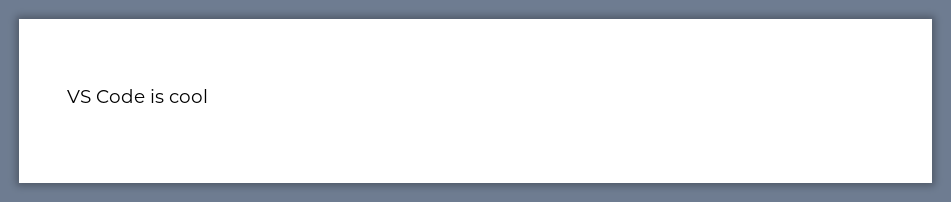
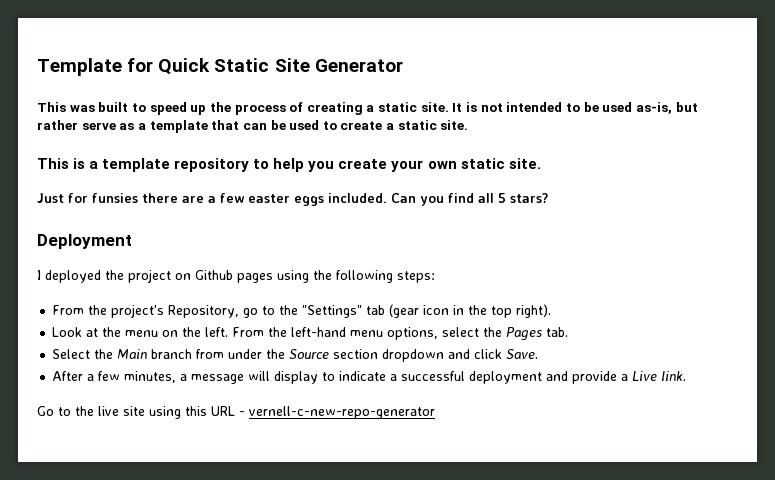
[67,89,208,103] VS Code is cool -> [37,58,403,76] [37,102,698,115] [37,120,469,133] [37,158,541,172] [37,193,548,206] [37,234,132,249] [37,269,435,283] [52,304,552,318] [52,327,569,341] [52,349,539,362] [52,371,687,384] [37,406,435,419] Template for Quick Static Site Generator // This was built to speed up the process of creating a static site. It is not intended to be used as-is, but rather serve as a template that can be used to create a static site. // This is a template repository to help you create your own static site. // Just for funsies there are a few easter eggs included. Can you find all 5 stars? // Deployment // I deployed the project on Github pages using the following steps: // From the project's Repository, go to the "Settings" tab (gear icon in the top right). // Look at the menu on the left. From the left-hand menu options, select the Pages tab. // Select the Main branch from under the Source section dropdown and click Save. // After a few minutes, a message will display to indicate a successful deployment and provide a Live link. // Go to the live site using this URL - vernell-c-new-repo-generator

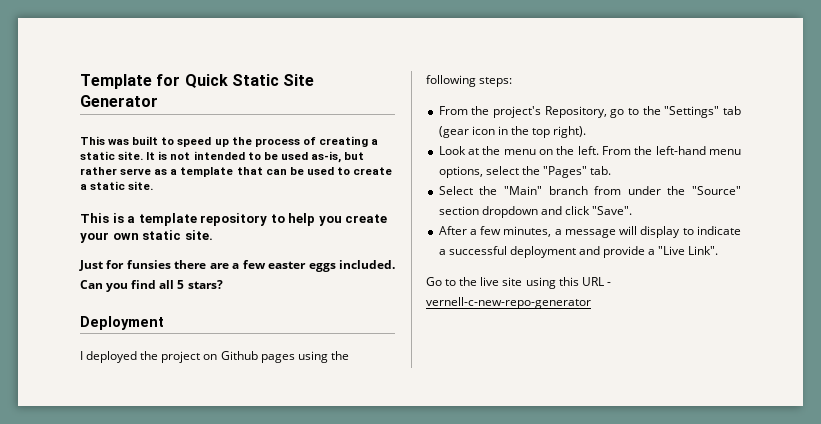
[506,327,543,341] Pages -> [542,166,587,178] "Pages"
[117,349,148,359] Main -> [503,186,542,195] "Main"
[289,349,330,359] Source -> [692,186,741,195] "Source"
[506,349,539,359] Save. -> [592,206,633,215] "Save".
[632,371,687,381] Live link. -> [658,246,719,255] "Live Link".

